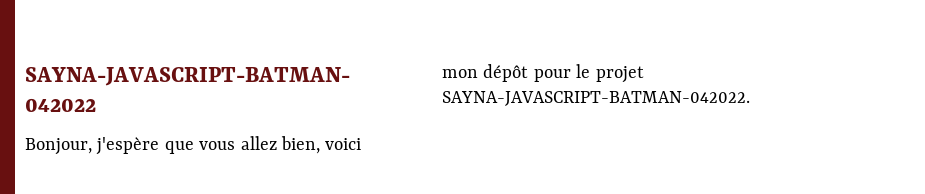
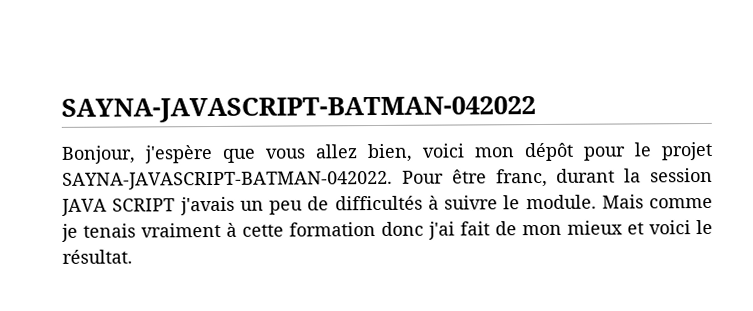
(750, 98) none -> [401,167,713,188] [61,194,713,216] [61,219,713,242] [62,249,133,264] Pour être franc, durant la session JAVA SCRIPT j'avais un peu de difficultés à suivre le module. Mais comme je tenais vraiment à cette formation donc j'ai fait de mon mieux et voici le résultat.

